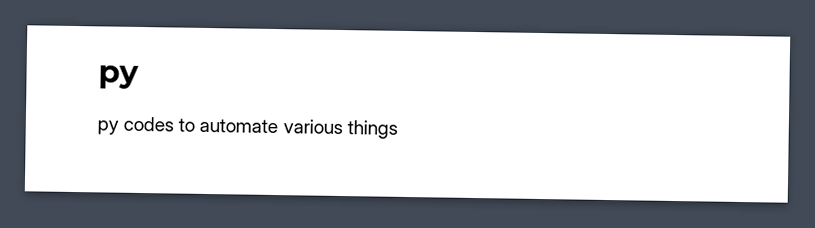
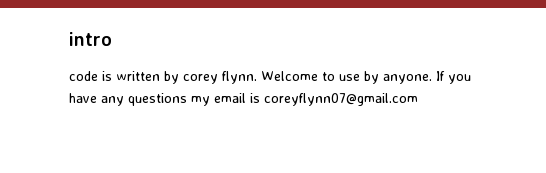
[98,65,139,89] [97,116,398,139] py // py codes to automate various things -> [69,32,112,46] [69,71,471,84] [69,93,418,106] intro // code is written by corey flynn. Welcome to use by anyone. If you have any questions my email is coreyflynn07@gmail.com

